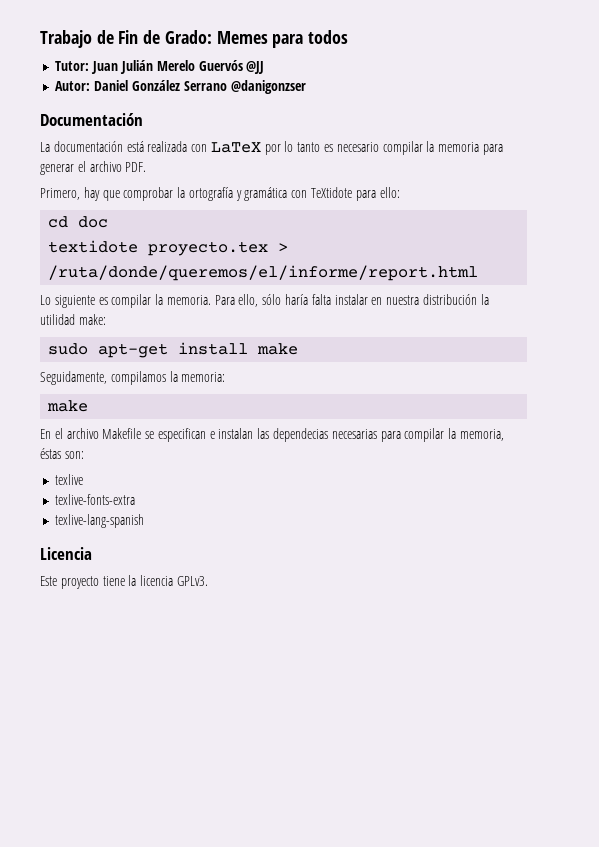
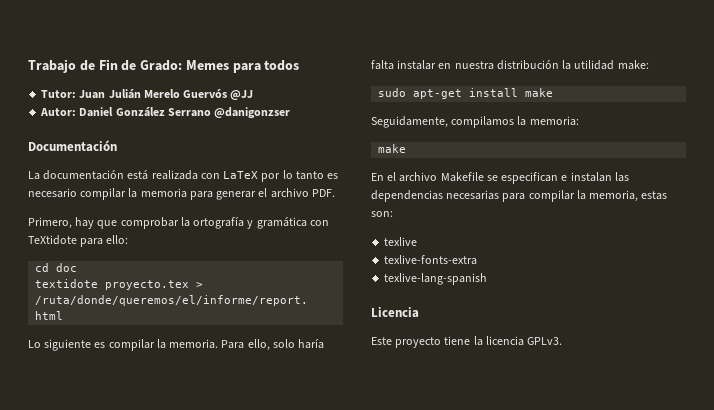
[262,294,282,305] sólo -> [272,339,295,348] solo
[273,428,329,442] dependecias -> [371,190,443,202] dependencias
[40,448,61,459] éstas -> [641,191,668,200] estas

